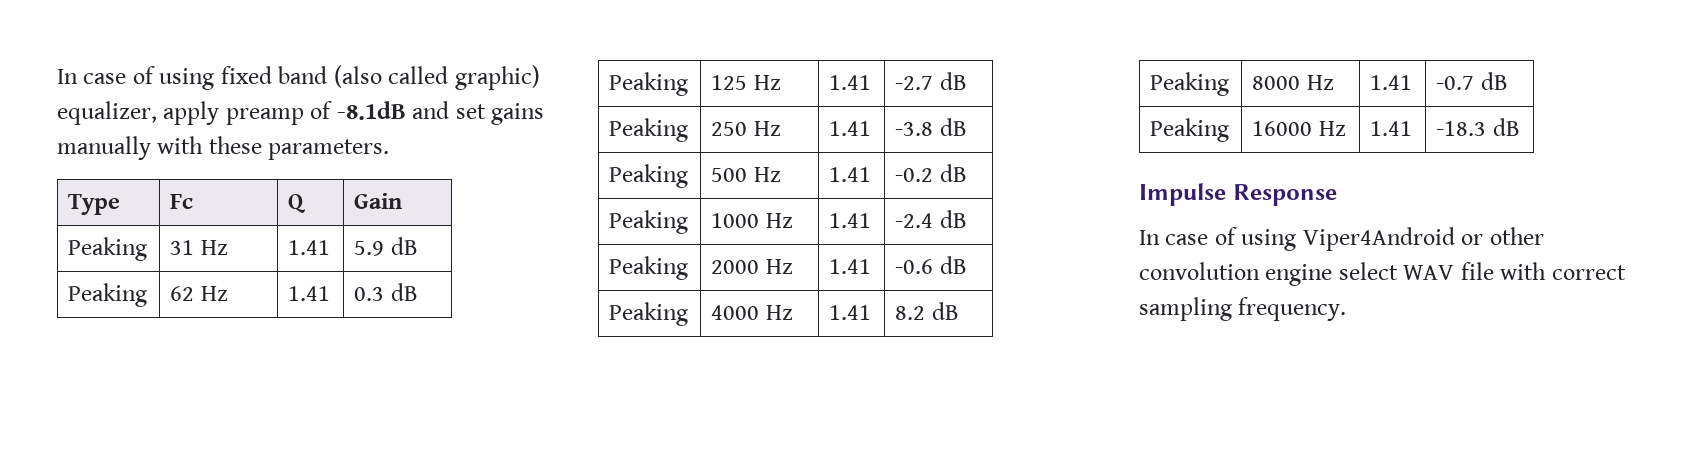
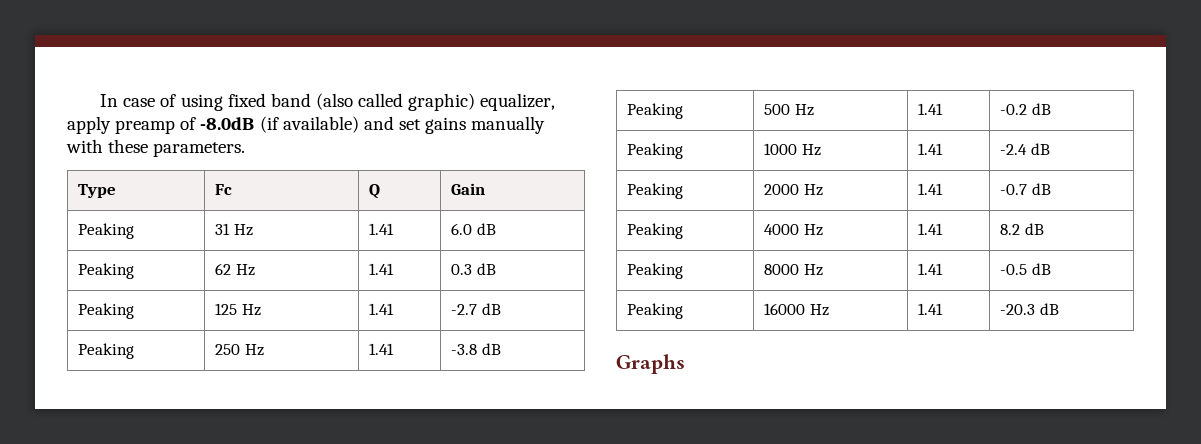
[336,101,406,120] -8.1dB -> [200,116,359,133] -8.0dB (if available)
[354,241,385,256] 5.9 -> [451,223,473,235] 6.0
[895,259,934,274] -0.6 -> [1000,184,1028,195] -0.7
[1436,76,1475,90] -0.7 -> [1000,264,1028,275] -0.5
[1436,118,1520,136] [1139,183,1337,206] [1139,227,1544,251] [1139,262,1626,286] [1139,297,1347,321] -18.3 dB // Impulse Response // In case of using Viper4Android or other convolution engine select WAV file with correct sampling frequency. -> [1000,303,1059,315] [616,354,685,374] -20.3 dB // Graphs

